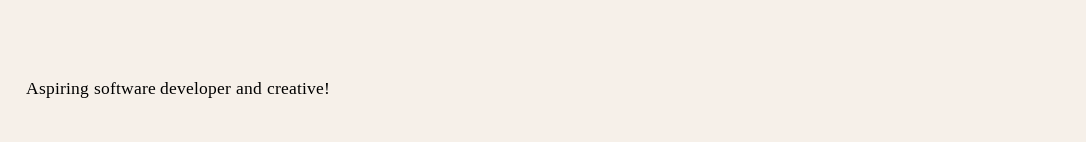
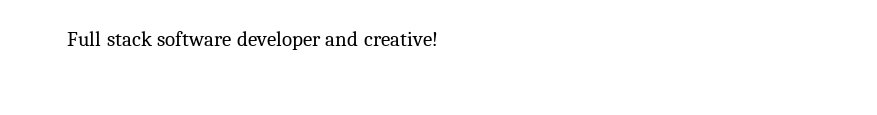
[26,83,89,98] Aspiring -> [67,31,153,46] Full stack

